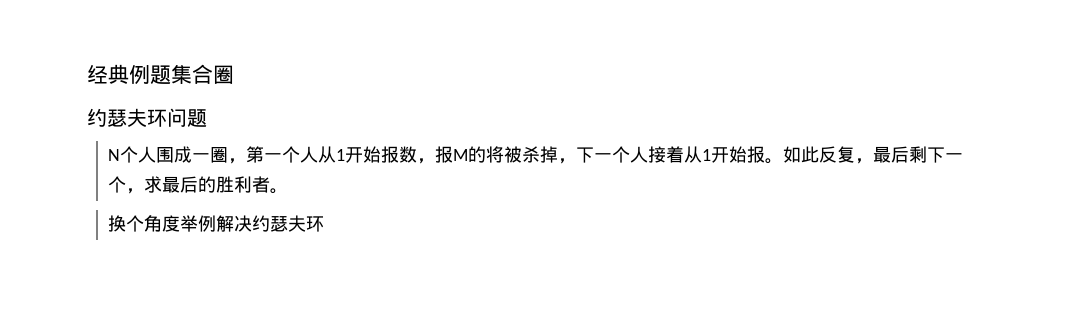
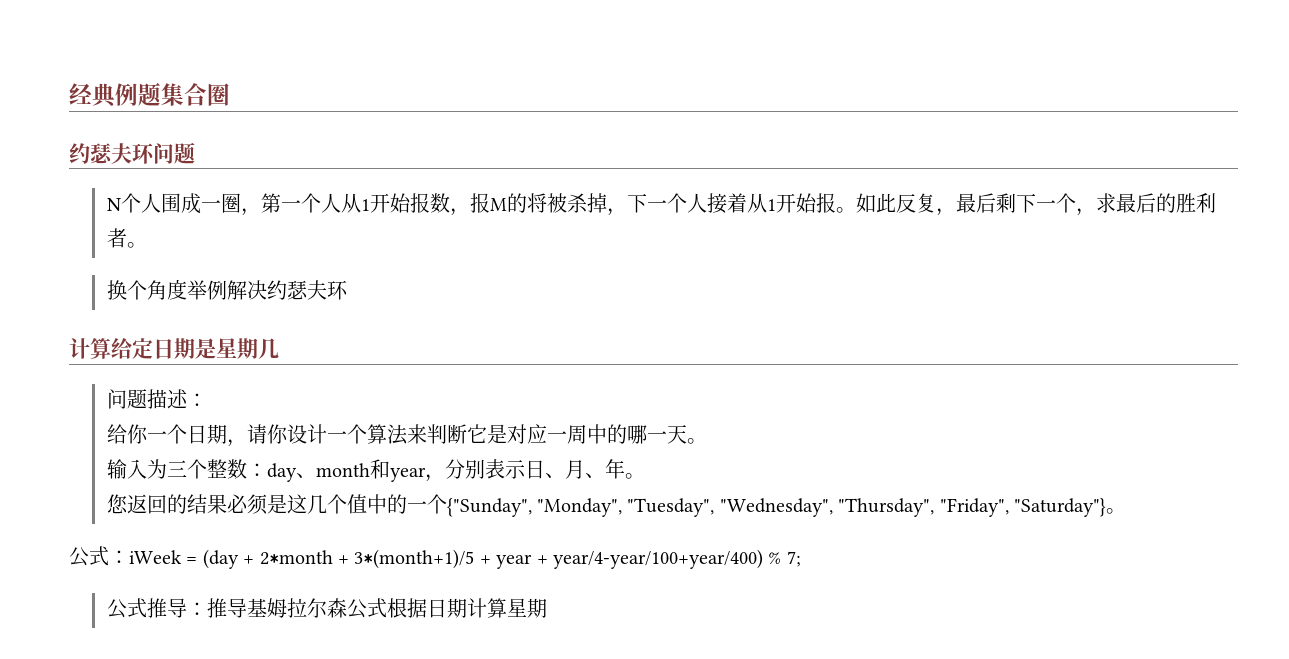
(325, 224) none -> [69,338,279,359] [106,389,207,409] [106,424,707,447] [106,459,645,482] [106,494,1126,517] [69,546,801,569] [106,598,547,619] // 计算给定日期是星期几 // 问题描述： // 给你一个日期，请你设计一个算法来判断它是对应一周中的哪一天。 // 输入为三个整数：day、month和year，分别表示日、月、年。 // 您返回的结果必须是这几个值中的一个{"Sunday", "Monday", "Tuesday", "Wednesday", "Thursday", "Friday", "Saturday"}。 // 公式：iWeek = (day + 2*month + 3*(month+1)/5 + year + year/4-year/100+year/400) % 7; // 公式推导：推导基姆拉尔森公式根据日期计算星期

